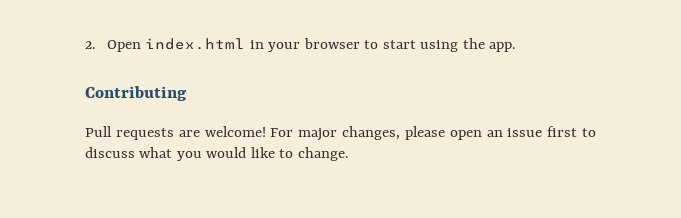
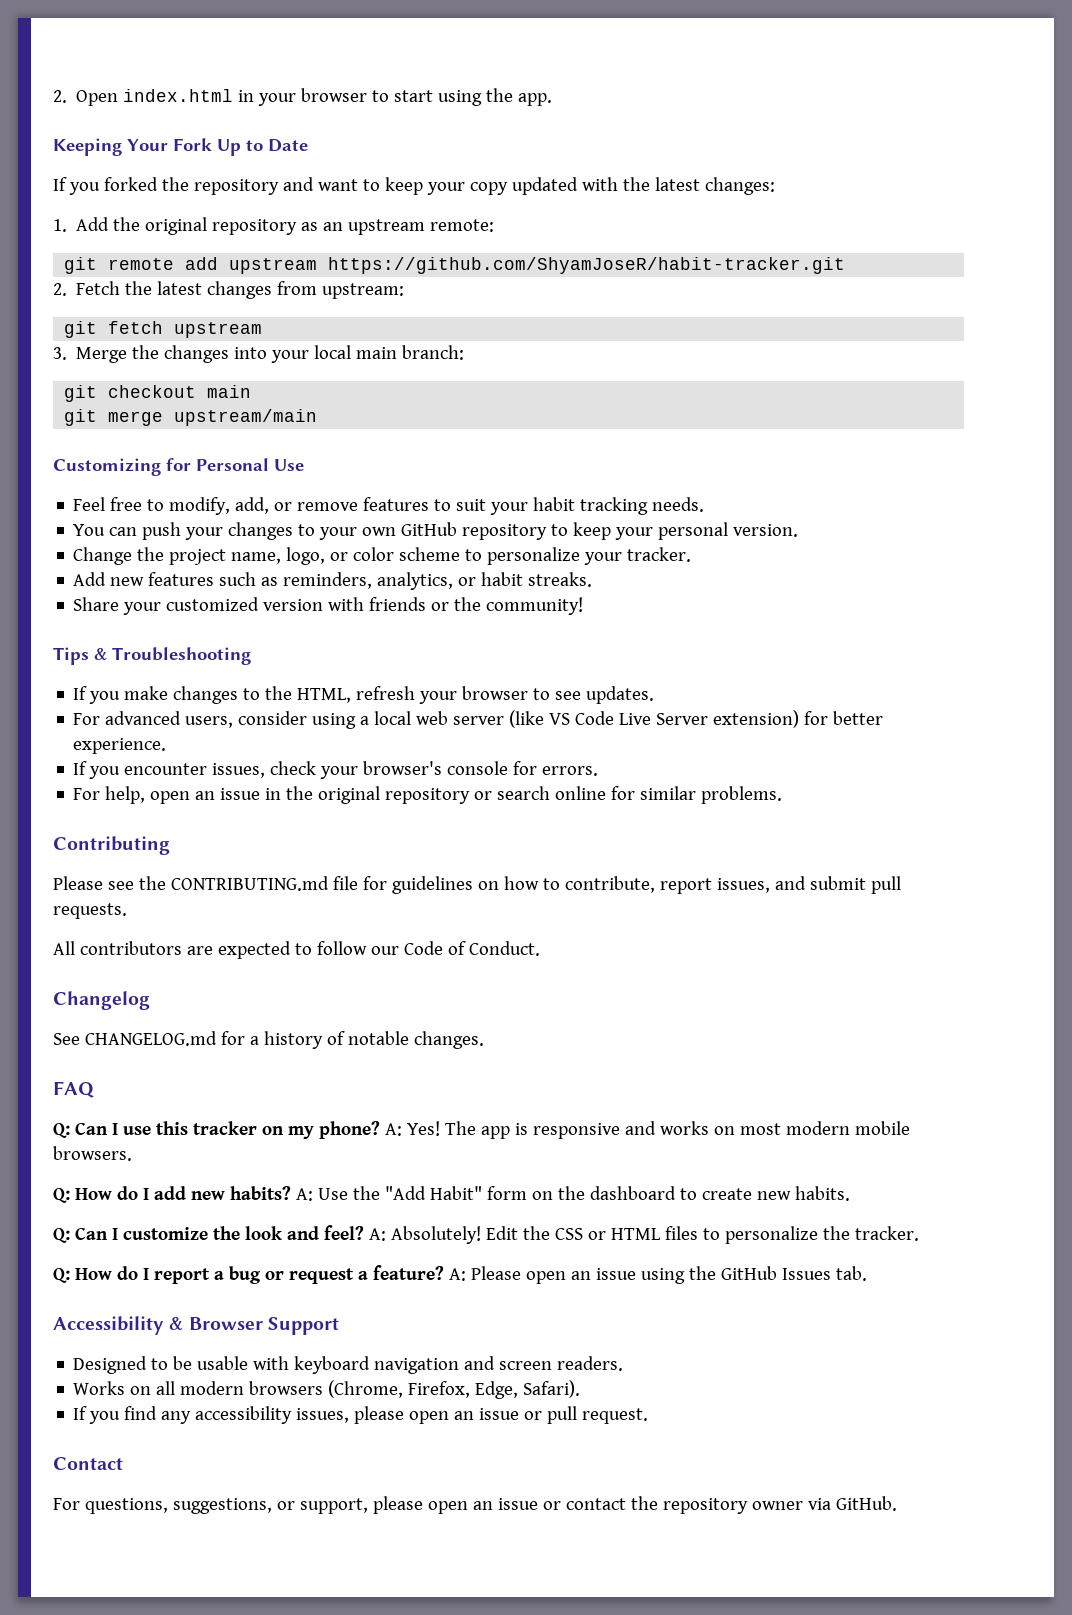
[85,86,187,101] [85,126,596,141] [85,147,349,161] Contributing // Pull requests are welcome! For major changes, please open an issue first to discuss what you would like to change. -> [53,138,308,156] [53,177,775,195] [53,217,495,235] [64,257,846,274] [53,281,405,299] [64,321,263,338] [53,345,465,363] [64,385,252,402] [64,409,318,426] [53,458,304,476] [73,497,705,515] [73,522,799,540] [73,547,692,565] [73,572,593,590] [73,597,584,615] [53,647,251,665] [73,686,655,704] [73,710,884,729] [73,738,167,754] [73,761,599,779] [73,786,783,804] [53,836,170,855] [53,876,901,894] [53,903,127,919] [53,941,540,959] [53,991,150,1010] [53,1031,484,1049] [53,1081,94,1098] [53,1121,910,1139] [53,1146,132,1161] [53,1186,850,1203] [53,1225,919,1244] [53,1265,867,1284] [53,1316,339,1335] [73,1356,624,1374] [73,1380,581,1399] [73,1406,649,1424] [53,1457,123,1470] [53,1496,897,1514] Keeping Your Fork Up to Date // If you forked the repository and want to keep your copy updated with the latest changes: // 1. Add the original repository as an upstream remote: // git remote add upstream https://github.com/ShyamJoseR/habit-tracker.git // 2. Fetch the latest changes from upstream: // git fetch upstream // 3. Merge the changes into your local main branch: // git checkout main // git merge upstream/main // Customizing for Personal Use // Feel free to modify, add, or remove features to suit your habit tracking needs. // You can push your changes to your own GitHub repository to keep your personal version. // Change the project name, logo, or color scheme to personalize your tracker. // Add new features such as reminders, analytics, or habit streaks. // Share your customized version with friends or the community! // Tips & Troubleshooting // If you make changes to the HTML, refresh your browser to see updates. // For advanced users, consider using a local web server (like VS Code Live Server extension) for better experience. // If you encounter issues, check your browser's console for errors. // For help, open an issue in the original repository or search online for similar problems. // Contributing // Please see the CONTRIBUTING.md file for guidelines on how to contribute, report issues, and submit pull requests. // All contributors are expected to follow our Code of Conduct. // Changelog // See CHANGELOG.md for a history of notable changes. // FAQ // Q: Can I use this tracker on my phone? A: Yes! The app is responsive and works on most modern mobile browsers. // Q: How do I add new habits? A: Use the "Add Habit" form on the dashboard to create new habits. // Q: Can I customize the look and feel? A: Absolutely! Edit the CSS or HTML files to personalize the tracker. // Q: How do I report a bug or request a feature? A: Please open an issue using the GitHub Issues tab. // Accessibility & Browser Support // Designed to be usable with keyboard navigation and screen readers. // Works on all modern browsers (Chrome, Firefox, Edge, Safari). // If you find any accessibility issues, please open an issue or pull request. // Contact // For questions, suggestions, or support, please open an issue or contact the repository owner via GitHub.

